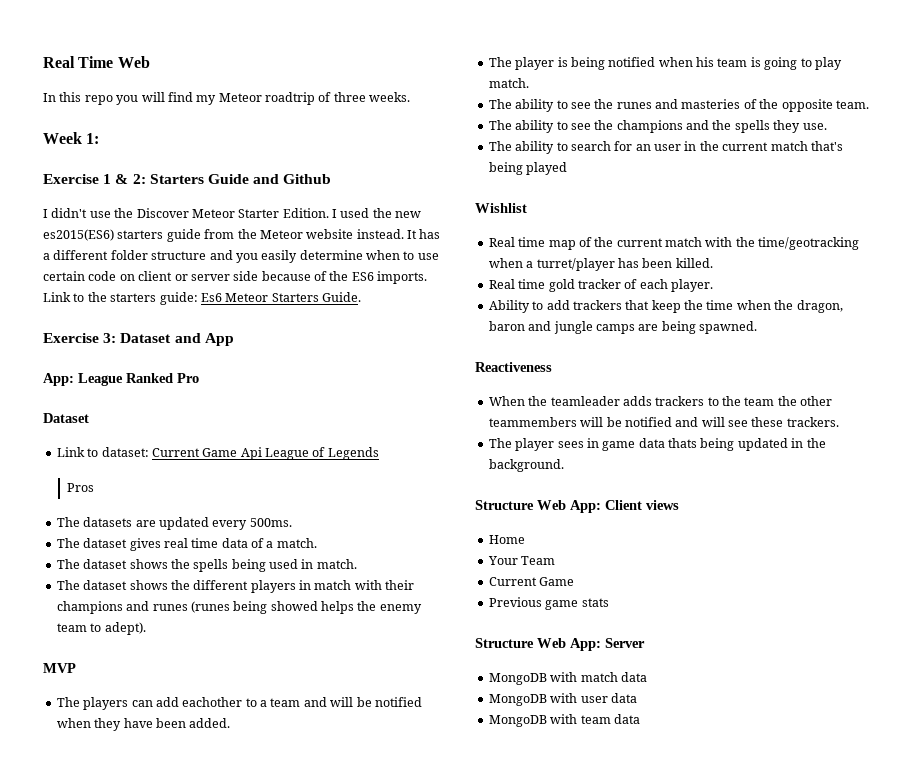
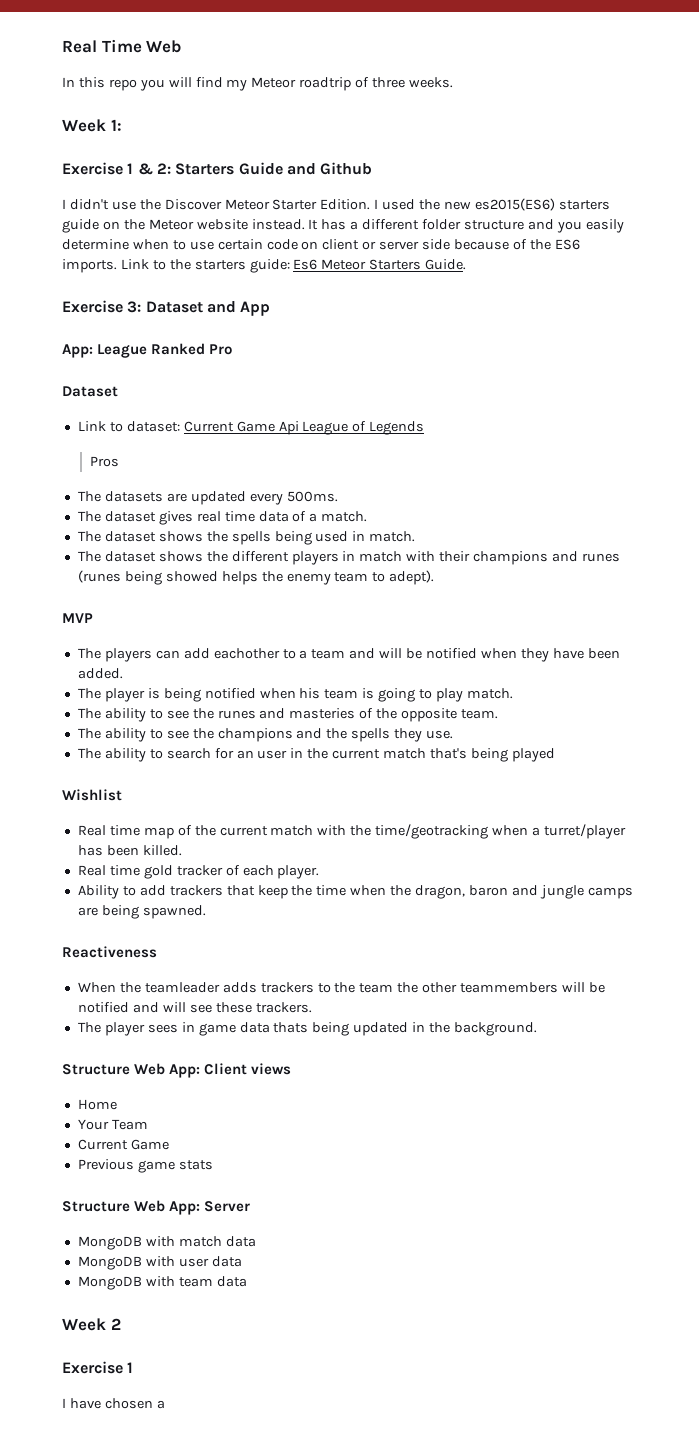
[204,229,235,239] from -> [102,221,120,230] on
(640, 719) none -> [62,1318,121,1331] [62,1361,134,1374] [62,1398,165,1409] // Week 2 // Exercise 1 // I have chosen a

